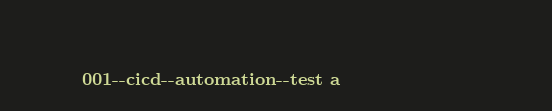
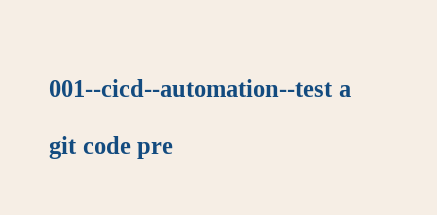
(341, 81) none -> [49,136,174,159] // git code pre

